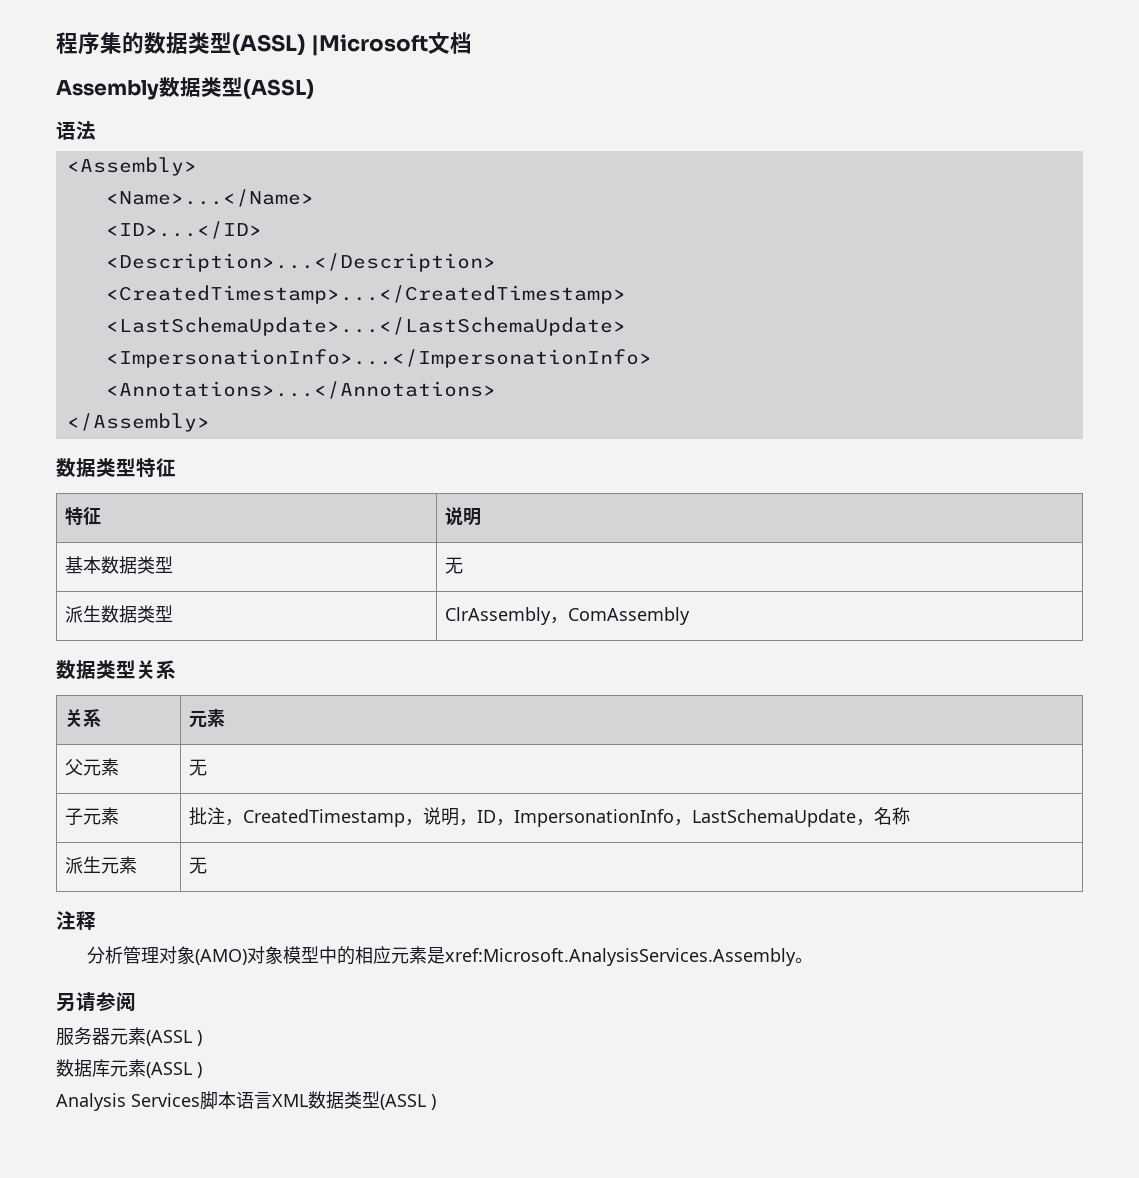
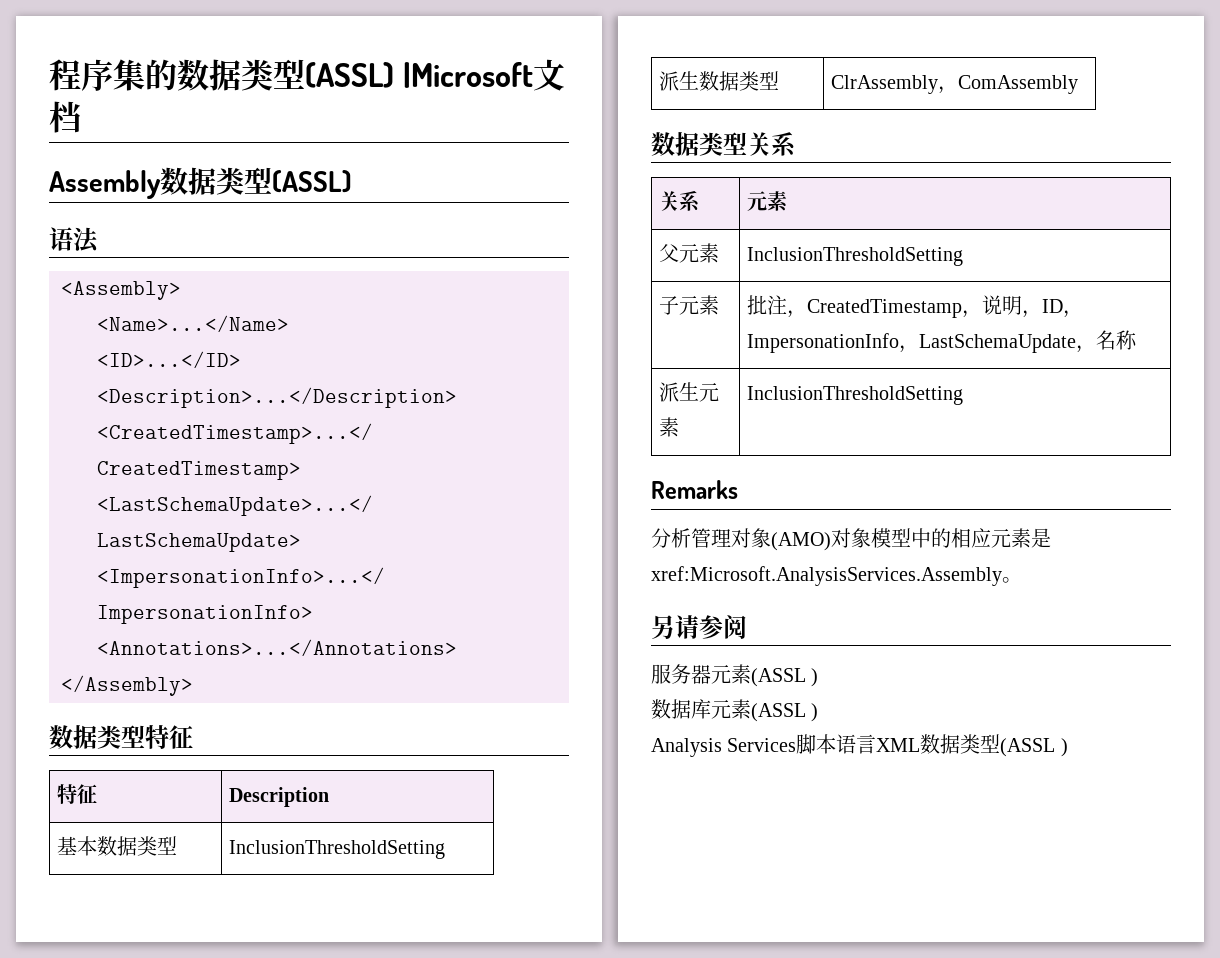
[445,507,482,526] 说明 -> [229,787,330,807] Description
[445,557,464,574] 无 -> [229,840,446,859] InclusionThresholdSetting
[189,759,208,776] 无 -> [747,247,964,266] InclusionThresholdSetting
[189,857,208,874] [56,911,96,930] 无 // 注释 -> [747,386,964,405] [651,480,738,499] InclusionThresholdSetting // Remarks

